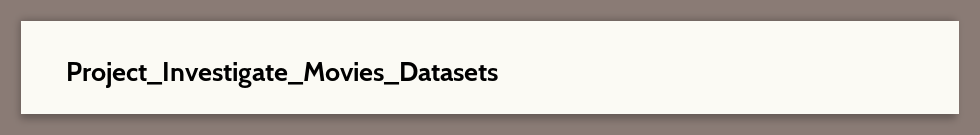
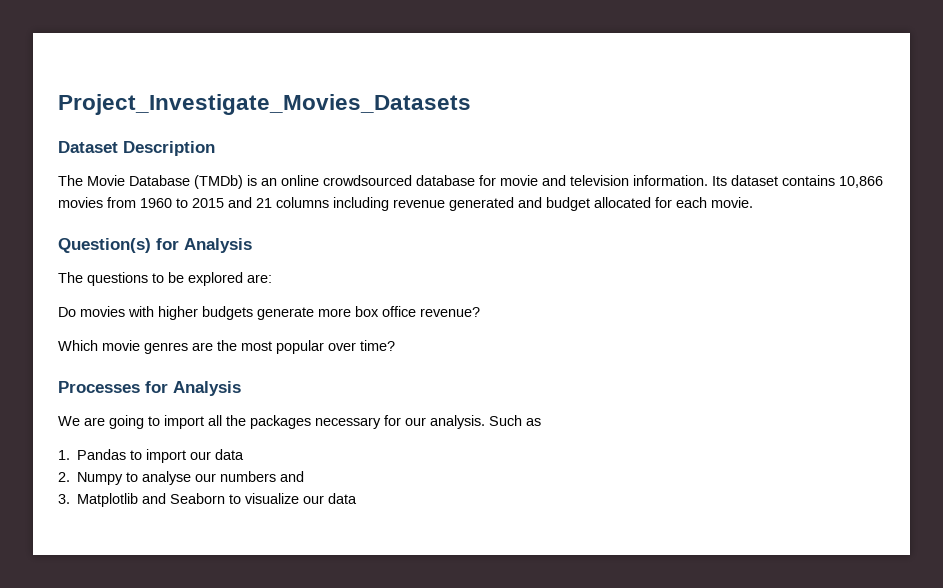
(498, 75) none -> [58,141,215,156] [58,175,883,189] [58,197,753,211] [58,238,252,253] [58,272,272,286] [58,306,480,320] [58,340,395,354] [58,381,241,396] [58,415,541,429] [58,449,245,463] [58,471,305,485] [58,493,358,507] // Dataset Description // The Movie Database (TMDb) is an online crowdsourced database for movie and television information. Its dataset contains 10,866 movies from 1960 to 2015 and 21 columns including revenue generated and budget allocated for each movie. // Question(s) for Analysis // The questions to be explored are: // Do movies with higher budgets generate more box office revenue? // Which movie genres are the most popular over time? // Processes for Analysis // We are going to import all the packages necessary for our analysis. Such as // 1. Pandas to import our data // 2. Numpy to analyse our numbers and // 3. Matplotlib and Seaborn to visualize our data

